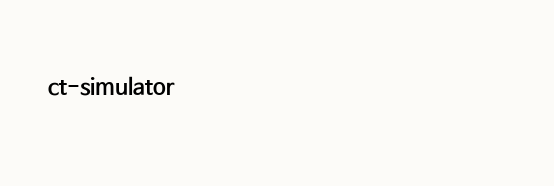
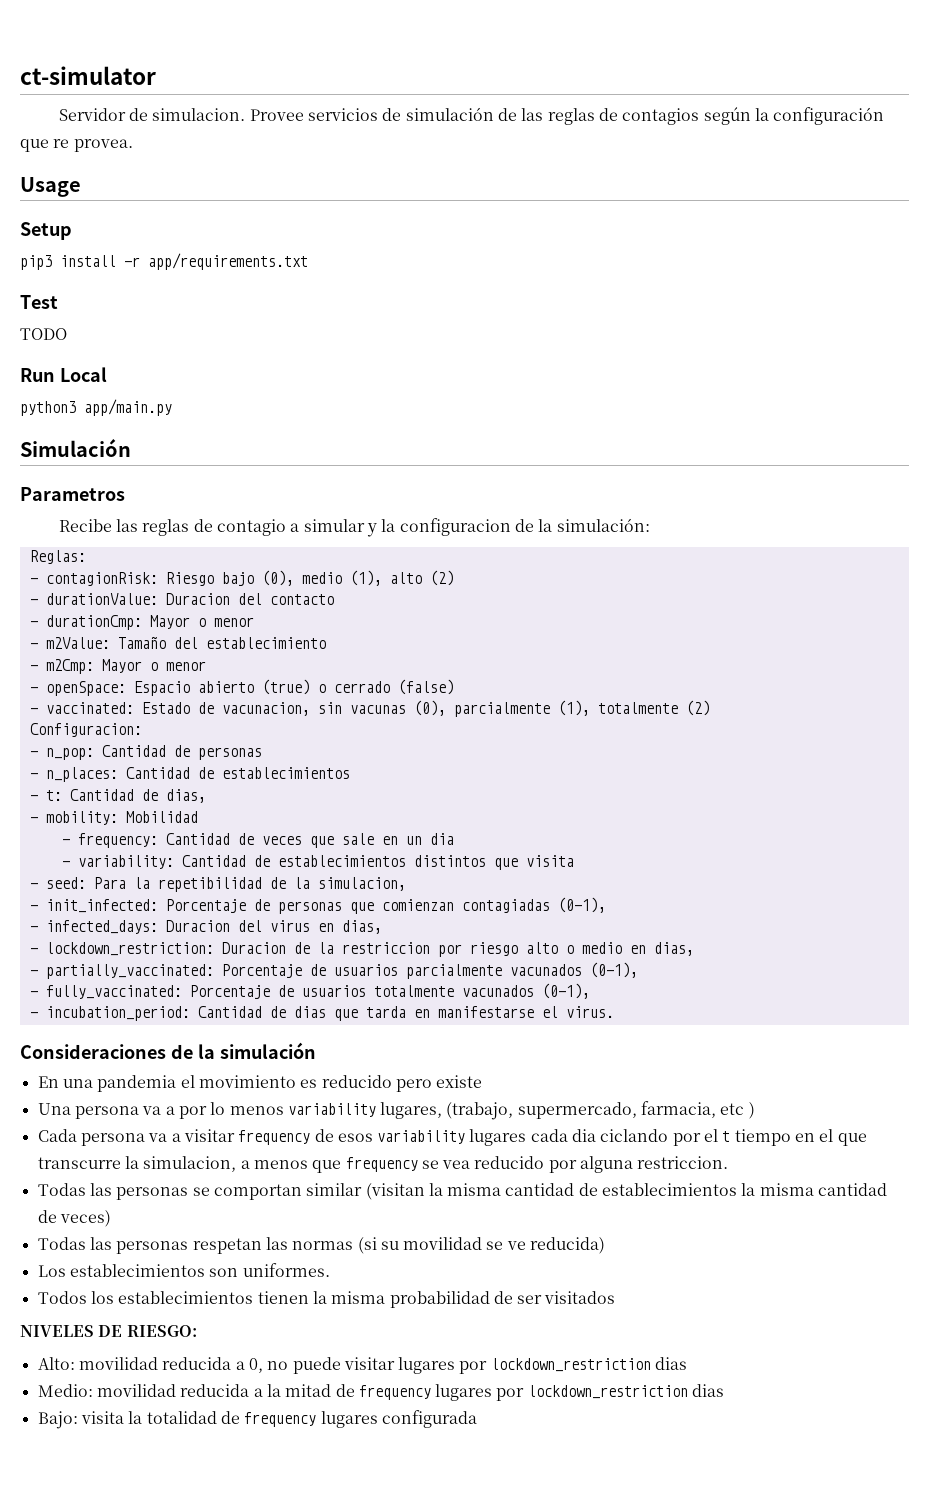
(175, 86) none -> [58,107,885,125] [20,139,133,152] [20,177,81,197] [20,222,72,240] [20,253,308,270] [20,295,58,309] [20,328,67,340] [20,367,107,382] [20,399,172,416] [20,439,131,457] [20,487,125,501] [58,518,650,537] [29,550,86,564] [29,570,454,586] [29,593,334,605] [29,615,254,630] [29,636,326,649] [29,659,206,674] [29,679,454,696] [29,700,710,717] [29,723,142,737] [29,745,262,760] [29,767,350,782] [29,789,206,803] [29,811,198,825] [61,833,454,848] [61,855,574,870] [29,877,406,892] [29,897,606,914] [29,920,382,934] [29,942,694,957] [29,962,638,979] [29,983,590,999] [29,1006,614,1021] [20,1042,316,1059] [37,1075,483,1092] [37,1101,755,1120] [37,1129,867,1146] [37,1156,729,1173] [37,1183,888,1200] [37,1210,111,1227] [37,1237,606,1254] [37,1263,330,1277] [37,1291,616,1308] [20,1325,197,1337] [37,1357,688,1374] [37,1384,725,1401] [37,1410,477,1429] // Servidor de simulacion. Provee servicios de simulación de las reglas de contagios según la configuración que re provea. // Usage // Setup // pip3 install -r app/requirements.txt // Test // TODO // Run Local // python3 app/main.py // Simulación // Parametros // Recibe las reglas de contagio a simular y la configuracion de la simulación: // Reglas: // - contagionRisk: Riesgo bajo (0), medio (1), alto (2) // - durationValue: Duracion del contacto // - durationCmp: Mayor o menor // - m2Value: Tamaño del establecimiento // - m2Cmp: Mayor o menor // - openSpace: Espacio abierto (true) o cerrado (false) // - vaccinated: Estado de vacunacion, sin vacunas (0), parcialmente (1), totalmente (2) // Configuracion: // - n_pop: Cantidad de personas // - n_places: Cantidad de establecimientos // - t: Cantidad de dias, // - mobility: Mobilidad // - frequency: Cantidad de veces que sale en un dia // - variability: Cantidad de establecimientos distintos que visita // - seed: Para la repetibilidad de la simulacion, // - init_infected: Porcentaje de personas que comienzan contagiadas (0-1), // - infected_days: Duracion del virus en dias, // - lockdown_restriction: Duracion de la restriccion por riesgo alto o medio en dias, // - partially_vaccinated: Porcentaje de usuarios parcialmente vacunados (0-1), // - fully_vaccinated: Porcentaje de usuarios totalmente vacunados (0-1), // - incubation_period: Cantidad de dias que tarda en manifestarse el virus. // Consideraciones de la simulación // En una pandemia el movimiento es reducido pero existe // Una persona va a por lo menos variability lugares, (trabajo, supermercado, farmacia, etc ) // Cada persona va a visitar frequency de esos variability lugares cada dia ciclando por el t tiempo en el que transcurre la simulacion, a menos que frequency se vea reducido por alguna restriccion. // Todas las personas se comportan similar (visitan la misma cantidad de establecimientos la misma cantidad de veces) // Todas las personas respetan las normas (si su movilidad se ve reducida) // Los establecimientos son uniformes. // Todos los establecimientos tienen la misma probabilidad de ser visitados // NIVELES DE RIESGO: // Alto: movilidad reducida a 0, no puede visitar lugares por lockdown_restriction dias // Medio: movilidad reducida a la mitad de frequency lugares por lockdown_restriction dias // Bajo: visita la totalidad de frequency lugares configurada

